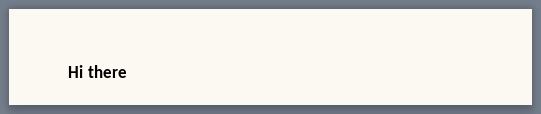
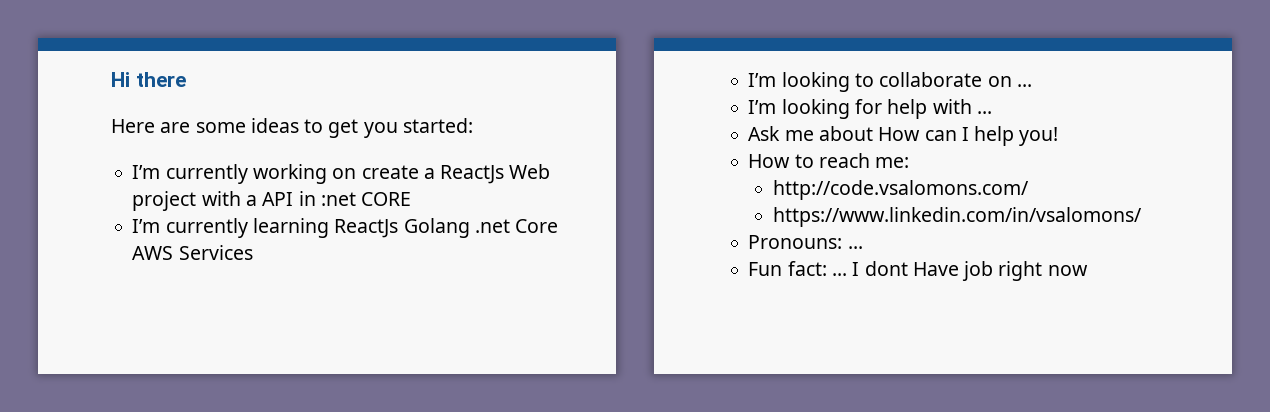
(127, 71) none -> [111,118,473,138] [132,164,551,184] [132,191,412,211] [132,218,559,238] [132,245,253,260] [748,72,1032,92] [748,99,992,119] [748,126,1059,146] [748,153,910,168] [772,180,1029,200] [772,207,1142,227] [748,235,863,249] [748,261,1088,281] // Here are some ideas to get you started: // I’m currently working on create a ReactJs Web project with a API in :net CORE // I’m currently learning ReactJs Golang .net Core AWS Services // I’m looking to collaborate on ... // I’m looking for help with ... // Ask me about How can I help you! // How to reach me: // http://code.vsalomons.com/ // https://www.linkedin.com/in/vsalomons/ // Pronouns: ... // Fun fact: ... I dont Have job right now

